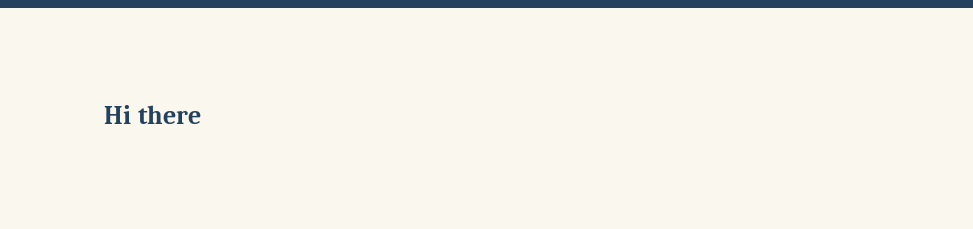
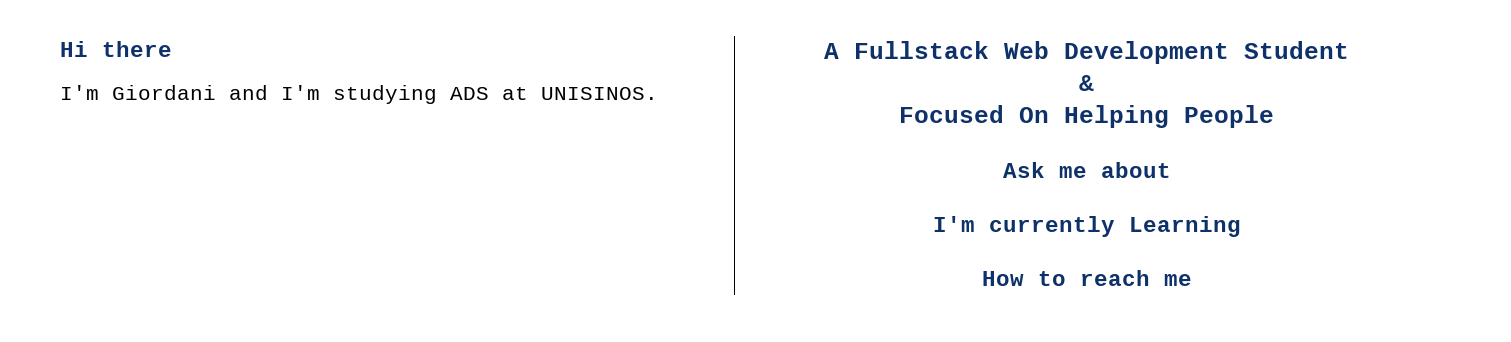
(201, 114) none -> [60,85,658,104] [824,41,1349,64] [1079,75,1094,91] [899,105,1274,128] [1002,162,1171,178] [932,216,1241,237] [981,270,1192,286] // I'm Giordani and I'm studying ADS at UNISINOS. // A Fullstack Web Development Student // & // Focused On Helping People // Ask me about // I'm currently Learning // How to reach me

